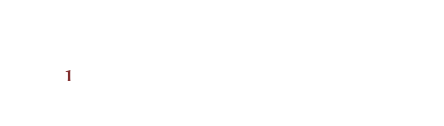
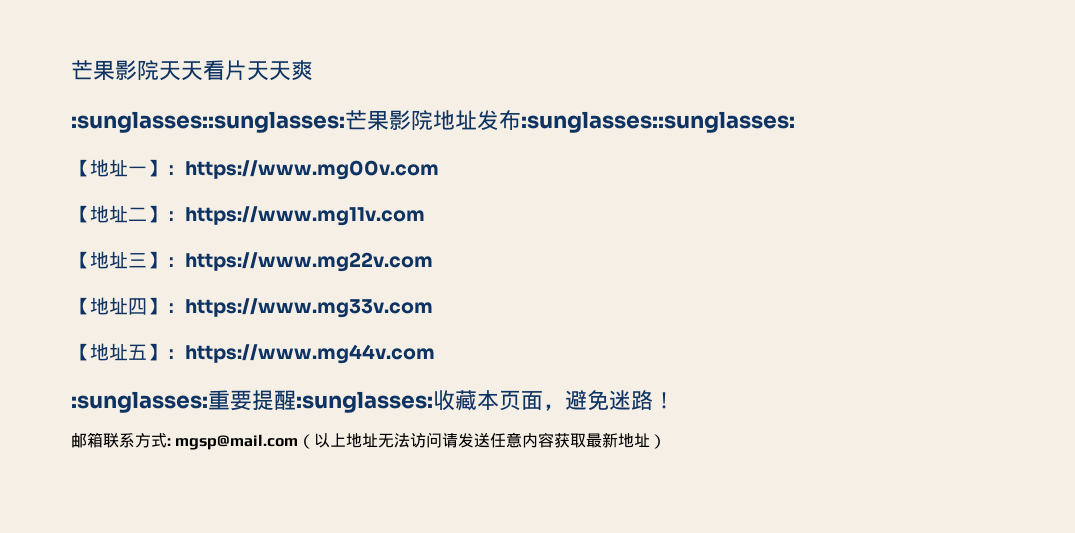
[64,70,73,81] 1 -> [71,60,313,81] [71,110,795,133] [71,159,439,180] [71,205,425,226] [71,251,433,272] [71,297,433,318] [71,343,435,364] [71,390,675,413] [71,432,667,450] 芒果影院天天看片天天爽 // :sunglasses::sunglasses:芒果影院地址发布:sunglasses::sunglasses: // 【地址一】：https://www.mg00v.com // 【地址二】：https://www.mg11v.com // 【地址三】：https://www.mg22v.com // 【地址四】：https://www.mg33v.com // 【地址五】：https://www.mg44v.com // :sunglasses:重要提醒:sunglasses:收藏本页面，避免迷路！ // 邮箱联系方式: mgsp@mail.com（以上地址无法访问请发送任意内容获取最新地址）

